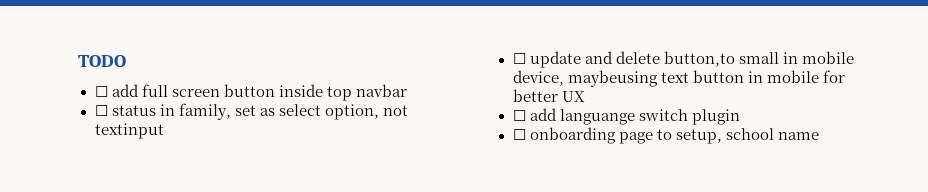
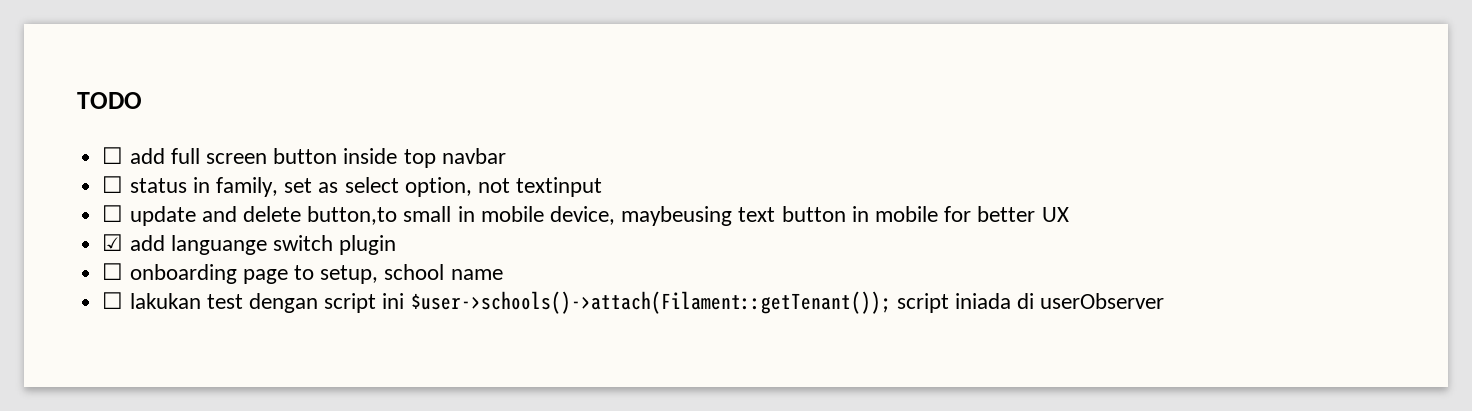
[512,110,526,121] ☐ -> [102,234,124,251] ☑
(819, 136) none -> [102,291,1165,314] // ☐ lakukan test dengan script ini $user->schools()->attach(Filament::getTenant()); script iniada di userObserver

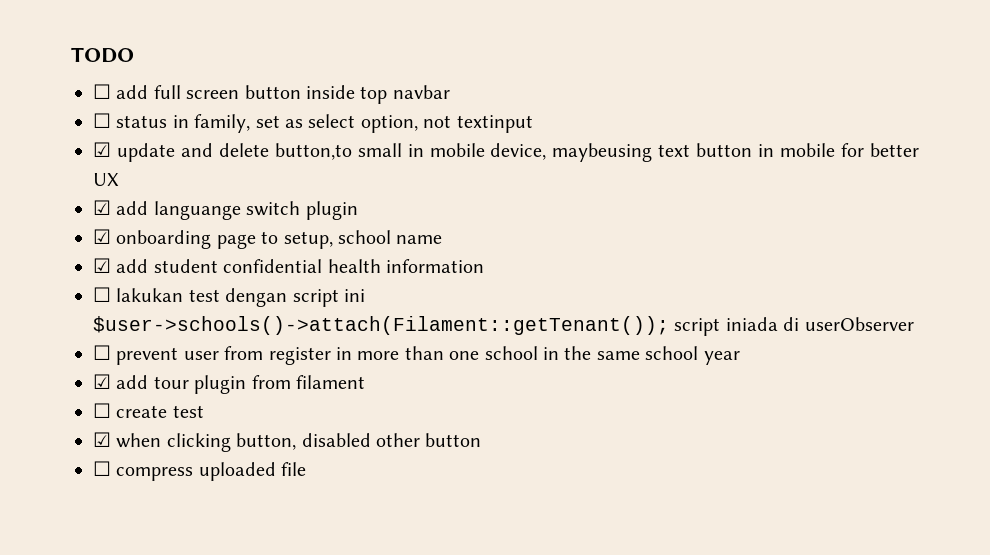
[102,205,124,222] ☐ -> [93,142,111,157] ☑
[102,263,124,280] ☐ -> [93,229,111,244] ☑
(503, 274) none -> [93,258,484,273] // ☑ add student confidential health information
(1165, 301) none -> [93,345,740,365] [93,374,365,394] [93,403,204,418] [93,432,482,452] [93,461,307,481] // ☐ prevent user from register in more than one school in the same school year // ☑ add tour plugin from filament // ☐ create test // ☑ when clicking button, disabled other button // ☐ compress uploaded file

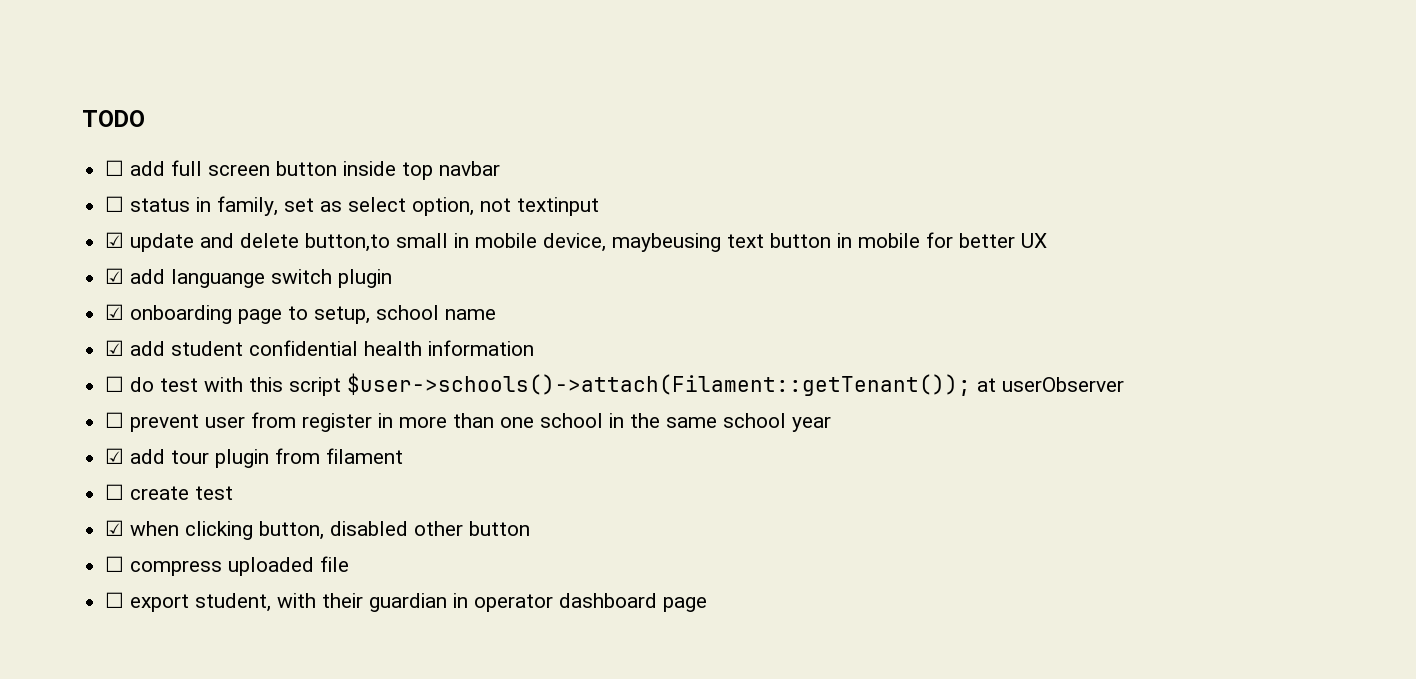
[116,288,365,307] [93,316,800,336] lakukan test dengan script ini $user->schools()->attach(Filament::getTenant()); script iniada di -> [130,373,997,396] do test with this script $user->schools()->attach(Filament::getTenant()); at
(307, 469) none -> [105,592,708,612] // ☐ export student, with their guardian in operator dashboard page

